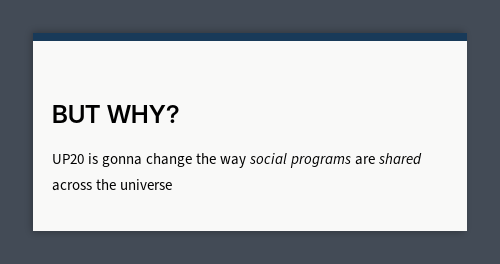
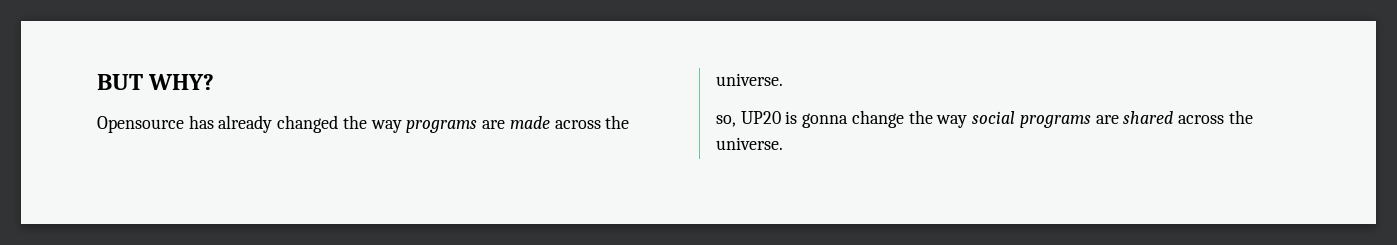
(180, 114) none -> [97,115,630,133] [716,73,783,86] [716,115,736,127] Opensource has already changed the way programs are made across the universe. // so,
[120,179,173,190] universe -> [716,137,783,150] universe.

